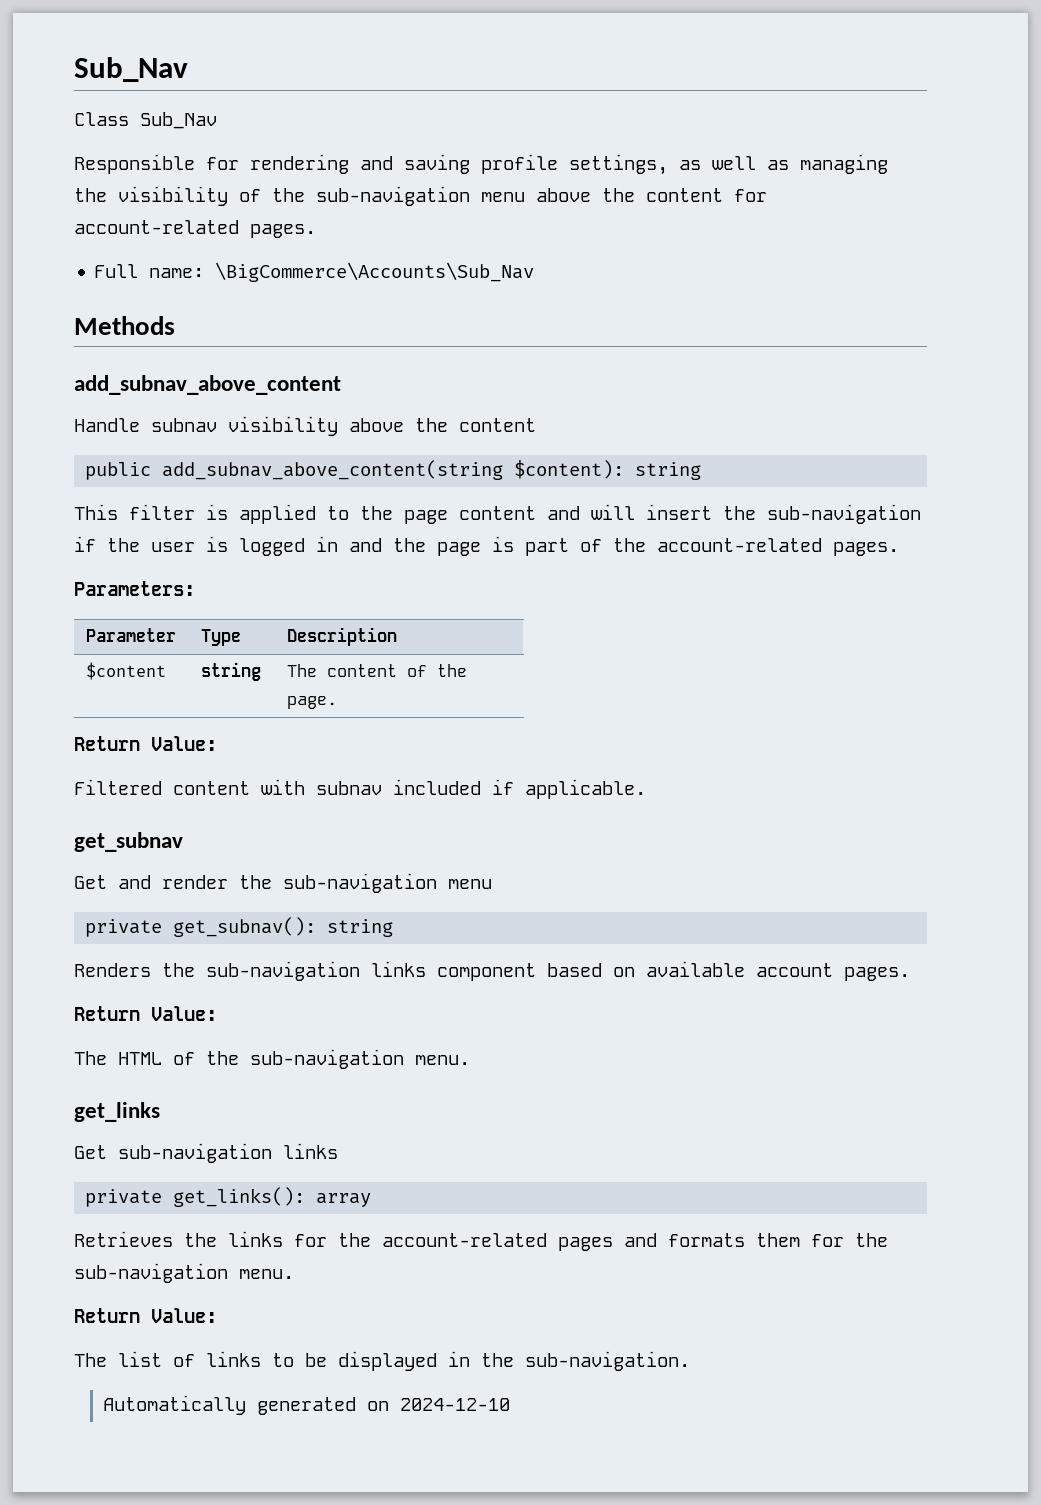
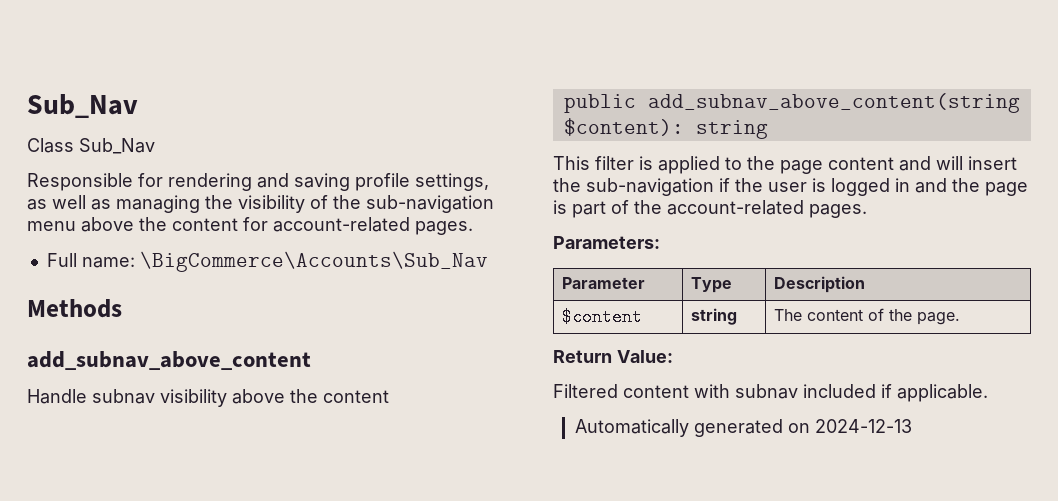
[74,832,183,852] [74,873,492,893] [85,917,394,937] [74,961,910,981] [74,1006,217,1021] [74,1049,470,1069] [74,1102,160,1122] [74,1143,338,1163] [85,1187,372,1207] [74,1231,888,1251] [74,1263,294,1283] [74,1308,217,1323] [74,1351,690,1371] // get_subnav // Get and render the sub-navigation menu // private get_subnav(): string // Renders the sub-navigation links component based on available account pages. // Return Value: // The HTML of the sub-navigation menu. // get_links // Get sub-navigation links // private get_links(): array // Retrieves the links for the account-related pages and formats them for the sub-navigation menu. // Return Value: // The list of links to be displayed in the sub-navigation. -> (988, 393) none
[400,1398,511,1411] 2024-12-10 -> [814,419,912,433] 2024-12-13

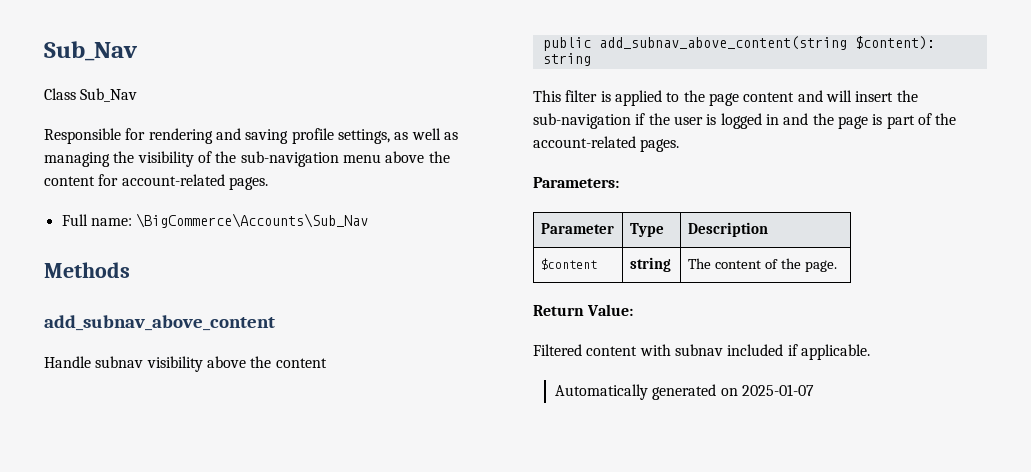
[814,419,912,433] 2024-12-13 -> [741,384,814,396] 2025-01-07

